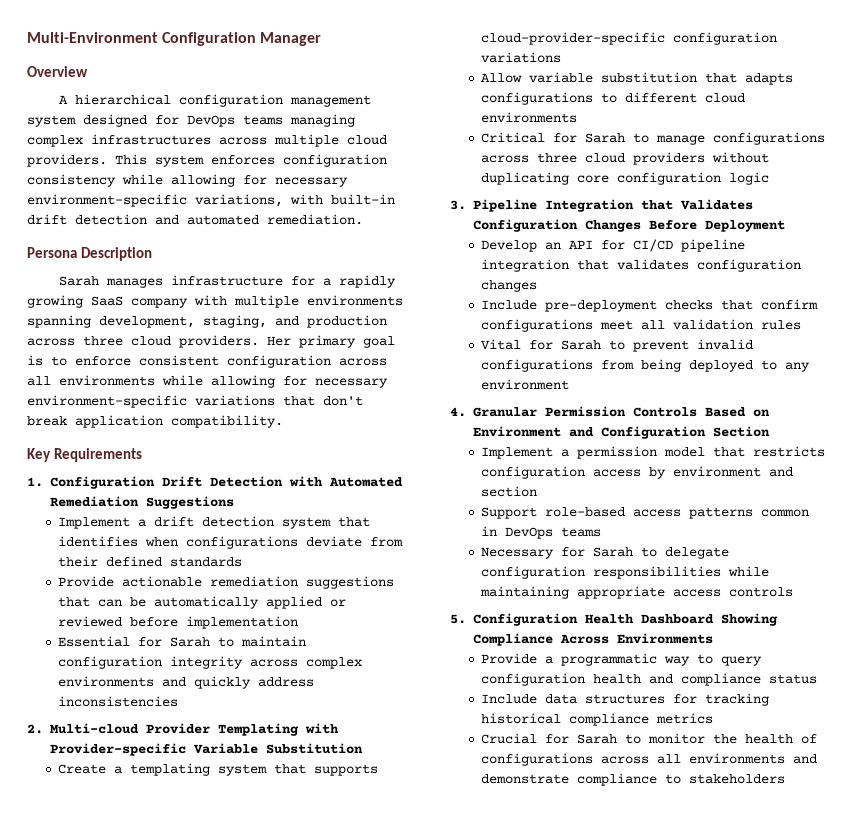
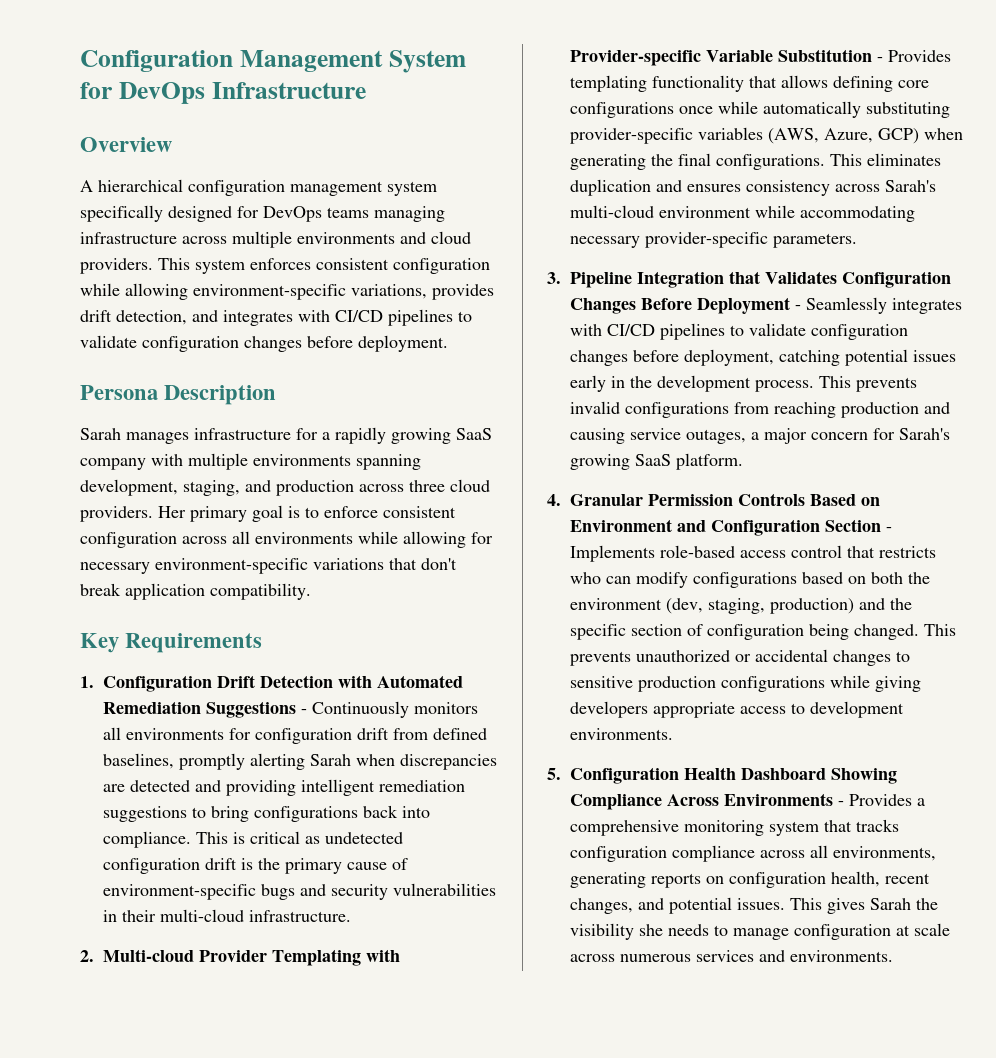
[27,32,322,46] Multi-Environment Configuration Manager -> [80,50,466,73] [80,82,366,104] Configuration Management System for DevOps Infrastructure
(76, 121) none -> [80,205,163,222] specifically
[27,134,339,147] complex infrastructures across multiple -> [80,231,426,248] infrastructure across multiple environments and
[283,154,387,167] [27,174,348,187] [27,194,395,207] [27,214,363,225] configuration consistency while allowing for necessary environment-specific variations, with built-in drift detection and automated remediation. -> [316,258,490,274] [80,283,494,300] [80,309,472,326] [80,335,448,352] consistent configuration while allowing environment-specific variations, provides drift detection, and integrates with CI/CD pipelines to validate configuration changes before deployment.
[58,516,371,529] [58,536,404,549] [58,556,243,567] [58,576,395,589] [58,596,347,609] [58,616,299,629] [58,636,307,647] [58,656,363,669] [58,676,315,689] [58,696,179,707] // Implement a drift detection system that identifies when configurations deviate from their defined standards // Provide actionable remediation suggestions that can be automatically applied or reviewed before implementation // Essential for Sarah to maintain configuration integrity across complex environments and quickly address inconsistencies -> [301,701,478,718] [103,727,487,744] [103,753,497,770] [103,779,465,796] [103,805,430,822] [103,831,403,848] [103,858,408,874] [103,883,496,900] [103,909,351,922] - Continuously monitors all environments for configuration drift from defined baselines, promptly alerting Sarah when discrepancies are detected and providing intelligent remediation suggestions to bring configurations back into compliance. This is critical as undetected configuration drift is the primary cause of environment-specific bugs and security vulnerabilities in their multi-cloud infrastructure.
[58,763,379,776] [481,32,778,45] [481,52,562,63] [481,72,794,85] [481,92,746,105] [481,112,578,123] [481,132,826,145] [481,152,770,165] [481,172,770,185] // Create a templating system that supports cloud-provider-specific configuration variations // Allow variable substitution that adapts configurations to different cloud environments // Critical for Sarah to manage configurations across three cloud providers without duplicating core configuration logic -> [877,50,951,62] [570,75,929,92] [570,101,950,118] [570,127,963,144] [570,153,941,170] [570,179,936,196] [570,205,915,222] [570,232,857,248] - Provides templating functionality that allows defining core configurations once while automatically substituting provider-specific variables (AWS, Azure, GCP) when generating the final configurations. This eliminates duplication and ensures consistency across Sarah's multi-cloud environment while accommodating necessary provider-specific parameters.
[481,239,746,252] [481,259,802,272] [481,280,538,292] [481,299,819,312] [481,319,802,332] [481,339,754,352] [481,359,811,372] [481,379,570,390] // Develop an API for CI/CD pipeline integration that validates configuration changes // Include pre-deployment checks that confirm configurations meet all validation rules // Vital for Sarah to prevent invalid configurations from being deployed to any environment -> [795,297,962,314] [570,323,908,340] [570,349,956,366] [570,375,917,392] [570,401,950,418] [570,428,950,444] [570,453,743,470] - Seamlessly integrates with CI/CD pipelines to validate configuration changes before deployment, catching potential issues early in the development process. This prevents invalid configurations from reaching production and causing service outages, a major concern for Sarah's growing SaaS platform.
[481,446,826,459] [481,466,794,479] [481,486,538,497] [481,507,810,519] [481,526,602,539] [481,547,730,559] [481,566,770,579] [480,586,794,599] // Implement a permission model that restricts configuration access by environment and section // Support role-based access patterns common in DevOps teams // Necessary for Sarah to delegate configuration responsibilities while maintaining appropriate access controls -> [886,527,892,532] [570,545,936,562] [570,572,930,588] [570,598,912,614] [570,624,956,640] [570,649,910,666] [570,675,921,692] [570,701,904,718] [570,728,673,740] - Implements role-based access control that restricts who can modify configurations based on both the environment (dev, staging, production) and the specific section of configuration being changed. This prevents unauthorized or accidental changes to sensitive production configurations while giving developers appropriate access to development environments.
[481,653,763,666] [481,673,818,686] [481,693,770,706] [481,713,714,726] [481,733,818,744] [481,753,818,766] [481,773,786,786] // Provide a programmatic way to query configuration health and compliance status // Include data structures for tracking historical compliance metrics // Crucial for Sarah to monitor the health of configurations across all environments and demonstrate compliance to stakeholders -> [838,794,925,806] [570,819,899,836] [570,845,936,862] [570,871,930,888] [570,897,938,914] [570,923,950,940] [570,950,893,962] - Provides a comprehensive monitoring system that tracks configuration compliance across all environments, generating reports on configuration health, recent changes, and potential issues. This gives Sarah the visibility she needs to manage configuration at scale across numerous services and environments.

